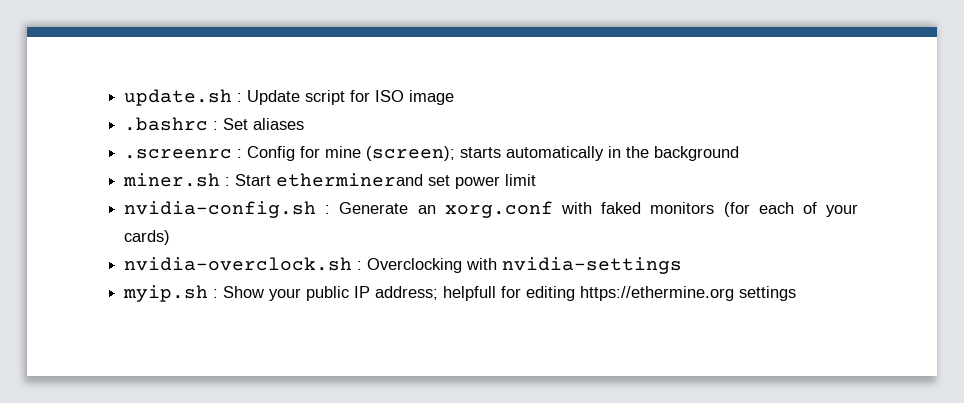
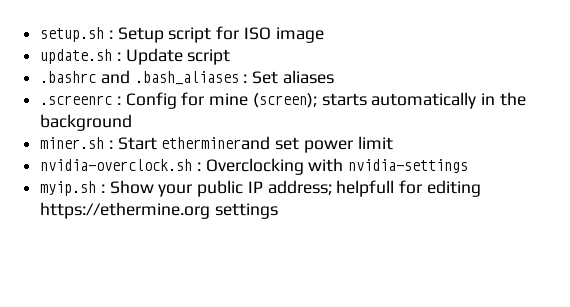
[124,89,301,106] update.sh : Update -> [40,27,164,43] setup.sh : Setup
(455, 97) none -> [40,48,231,65] // update.sh : Update script
(209, 124) none -> [100,70,239,85] and .bash_aliases
[124,201,858,218] [124,230,171,245] // nvidia-config.sh : Generate an xorg.conf with faked monitors (for each of your cards) -> (393, 143) none

